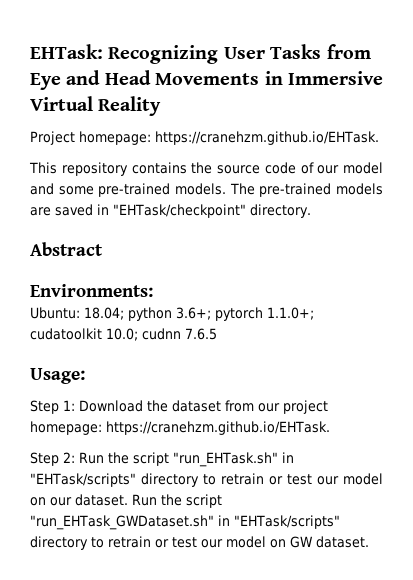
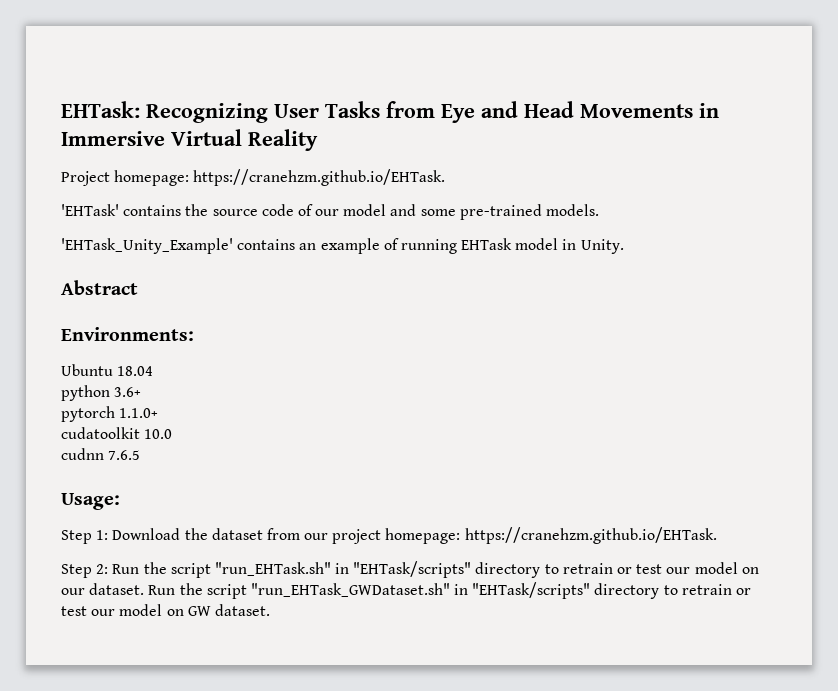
[29,162,128,176] This repository -> [61,204,119,216] 'EHTask'
[229,183,383,197] [30,204,311,218] [30,242,103,256] [30,284,153,297] [30,307,314,321] [30,328,138,341] The pre-trained models are saved in "EHTask/checkpoint" directory. // Abstract // Environments: // Ubuntu: 18.04; python 3.6+; pytorch 1.1.0+; cudatoolkit 10.0; -> [61,238,624,254] [61,280,138,295] [61,327,194,341] [61,364,154,376] [61,385,142,401] [61,406,159,422] [61,427,173,439] // 'EHTask_Unity_Example' contains an example of running EHTask model in Unity. // Abstract // Environments: // Ubuntu 18.04 // python 3.6+ // pytorch 1.1.0+ // cudatoolkit 10.0 //

